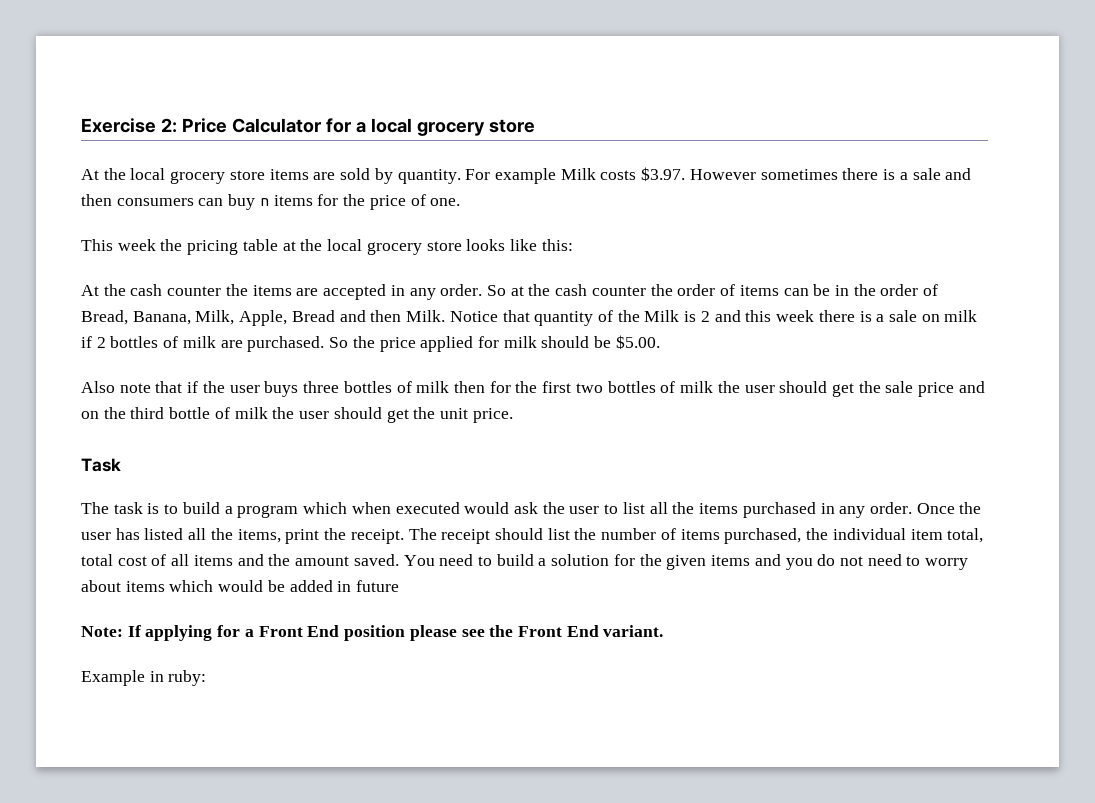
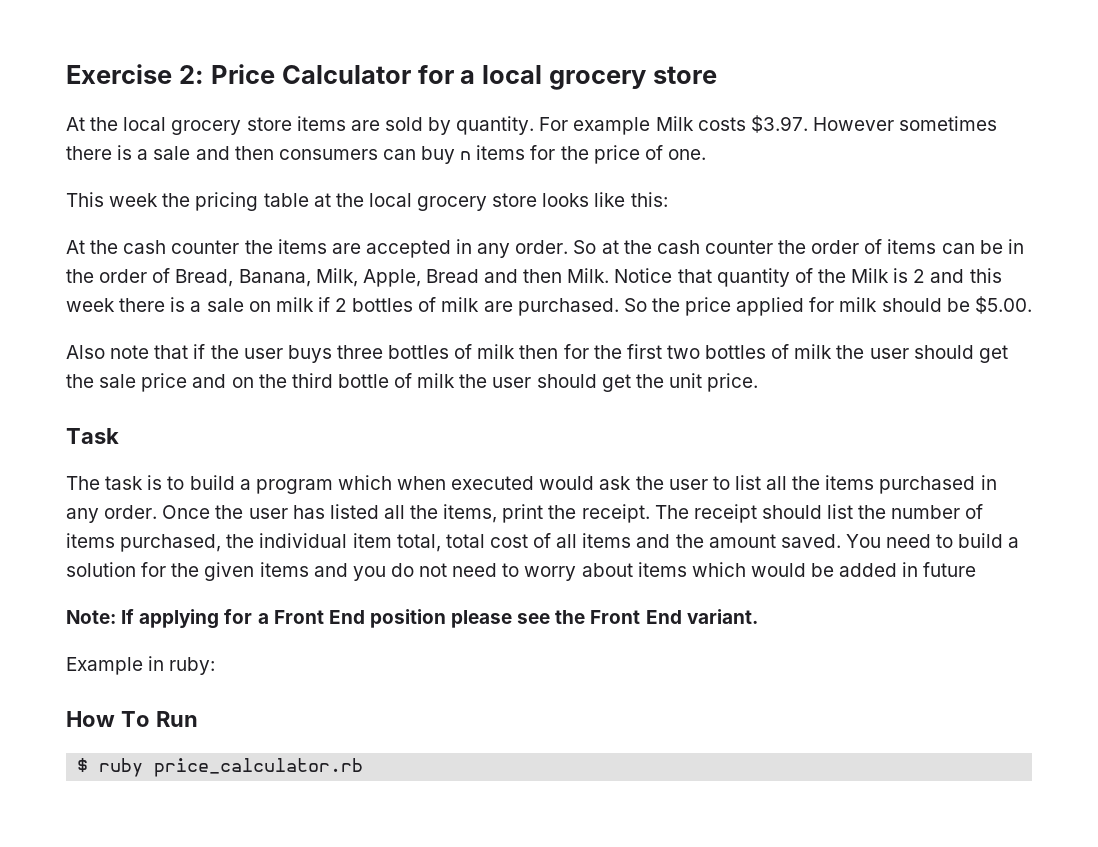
(207, 678) none -> [66,711,198,727] [77,758,364,777] // How To Run // $ ruby price_calculator.rb

